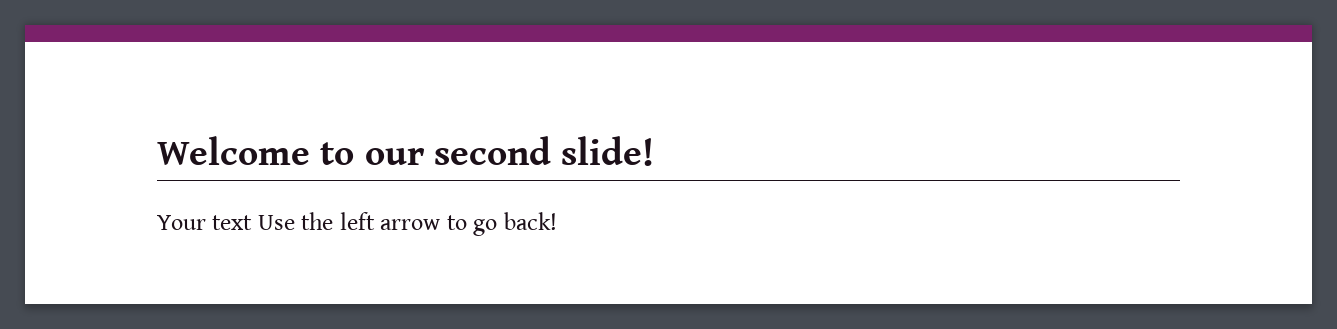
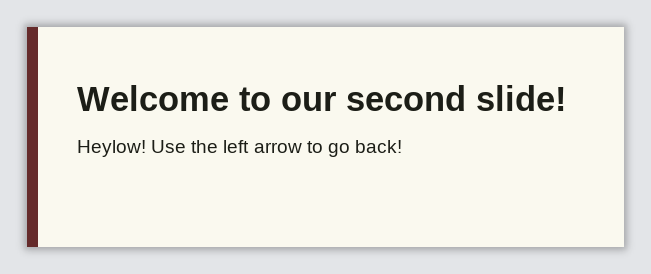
[157,215,253,230] Your text -> [77,140,146,157] Heylow!

